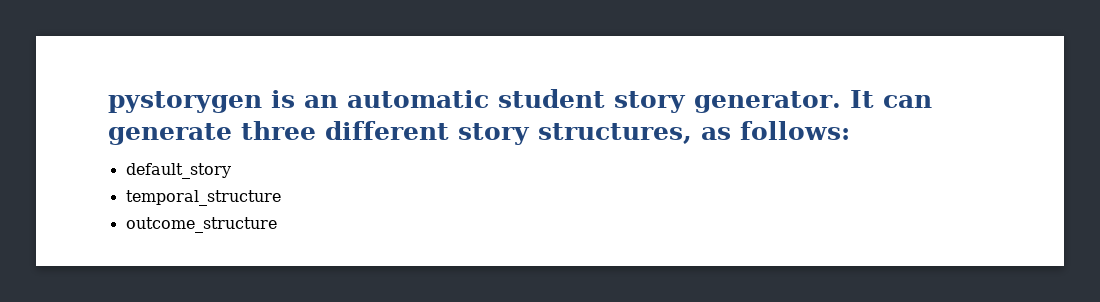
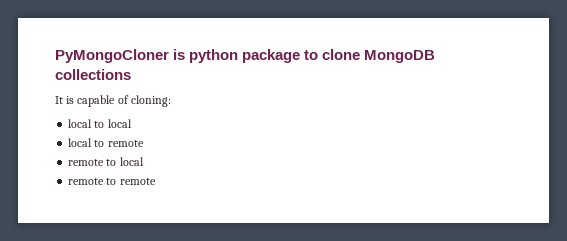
[108,89,932,113] [108,121,850,145] [125,163,231,179] [125,190,281,206] [125,217,277,233] pystorygen is an automatic student story generator. It can generate three different story structures, as follows: // default_story // temporal_structure // outcome_structure -> [55,49,436,63] [55,69,131,80] [55,95,171,107] [68,119,132,128] [68,138,144,147] [68,157,144,166] [68,178,156,185] PyMongoCloner is python package to clone MongoDB collections // It is capable of cloning: // local to local // local to remote // remote to local // remote to remote

